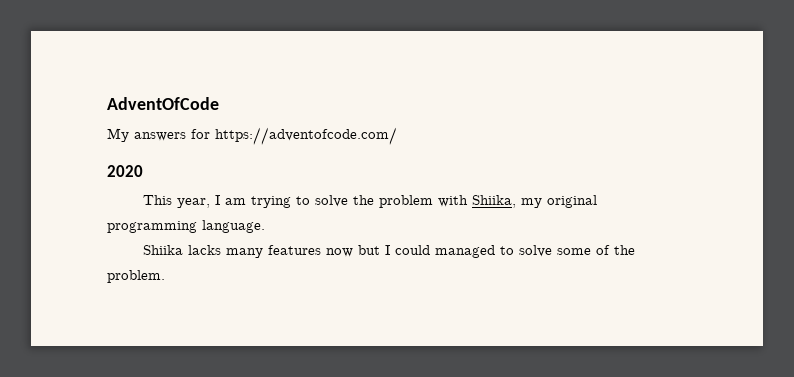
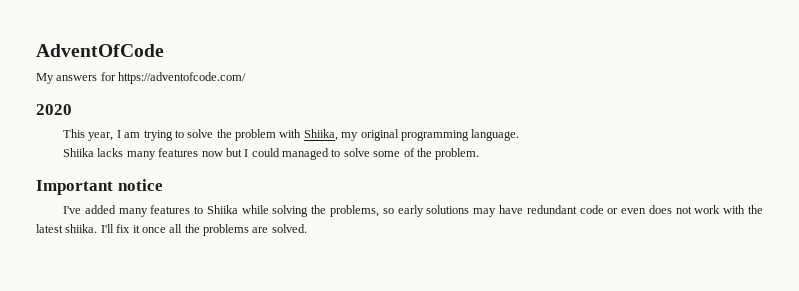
(165, 276) none -> [36,179,163,195] [62,205,763,217] [36,224,307,236] // Important notice // I've added many features to Shiika while solving the problems, so early solutions may have redundant code or even does not work with the latest shiika. I'll fix it once all the problems are solved.

